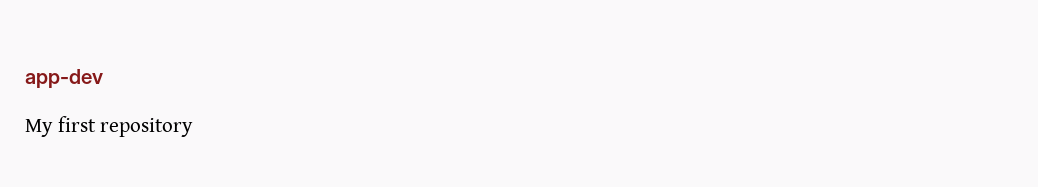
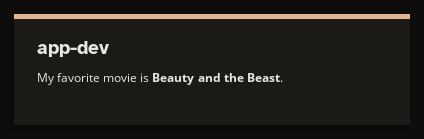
[57,116,194,137] first repository -> [57,73,283,85] favorite movie is Beauty and the Beast.

